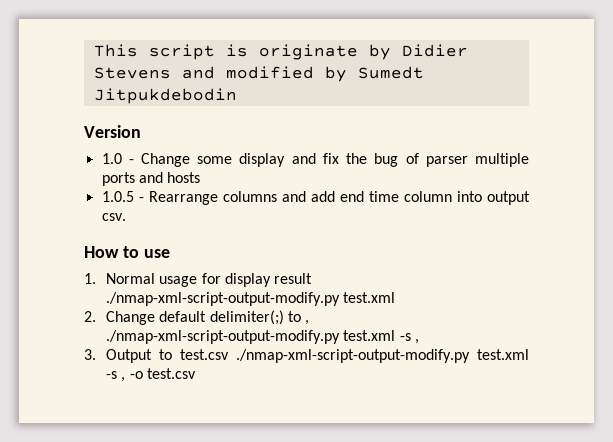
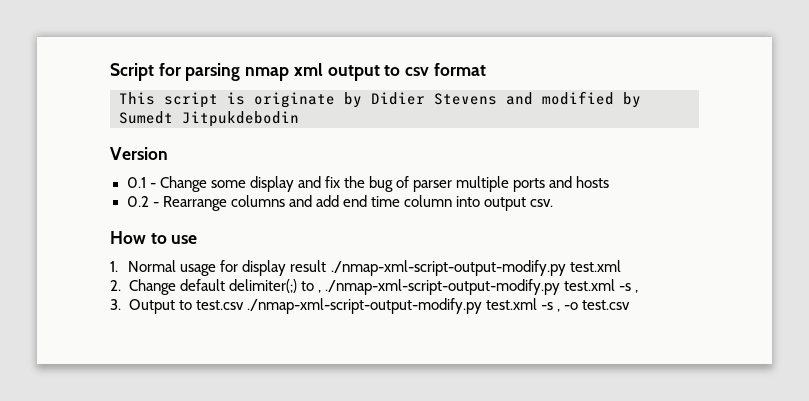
(93, 50) none -> [110,63,486,81] Script for parsing nmap xml output to csv format //
[101,153,122,164] 1.0 -> [126,177,146,188] 0.1
[101,191,134,202] 1.0.5 -> [126,196,149,207] 0.2

